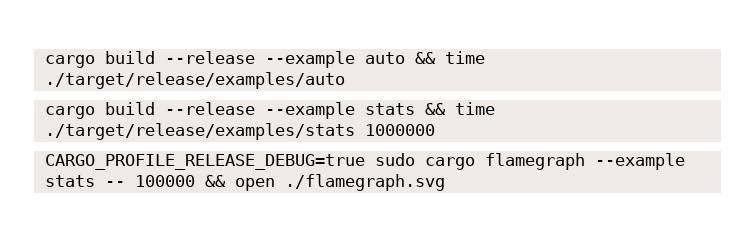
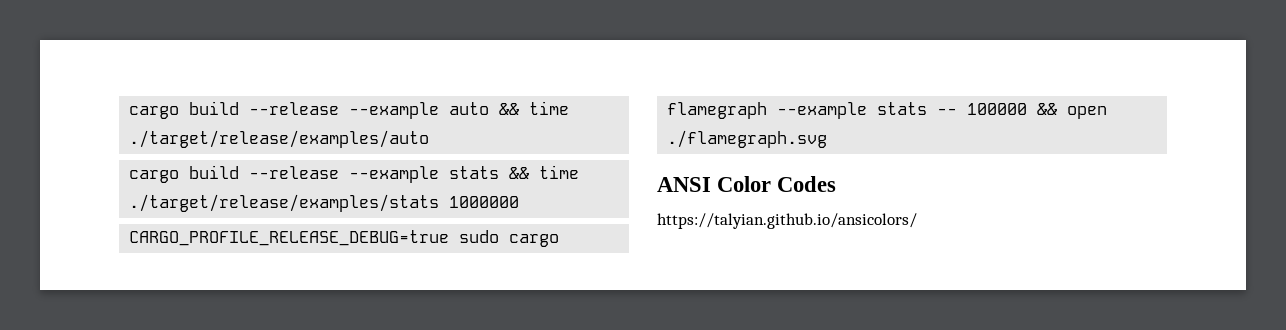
(445, 182) none -> [657,176,837,192] [657,213,917,229] // ANSI Color Codes // https://talyian.github.io/ansicolors/

